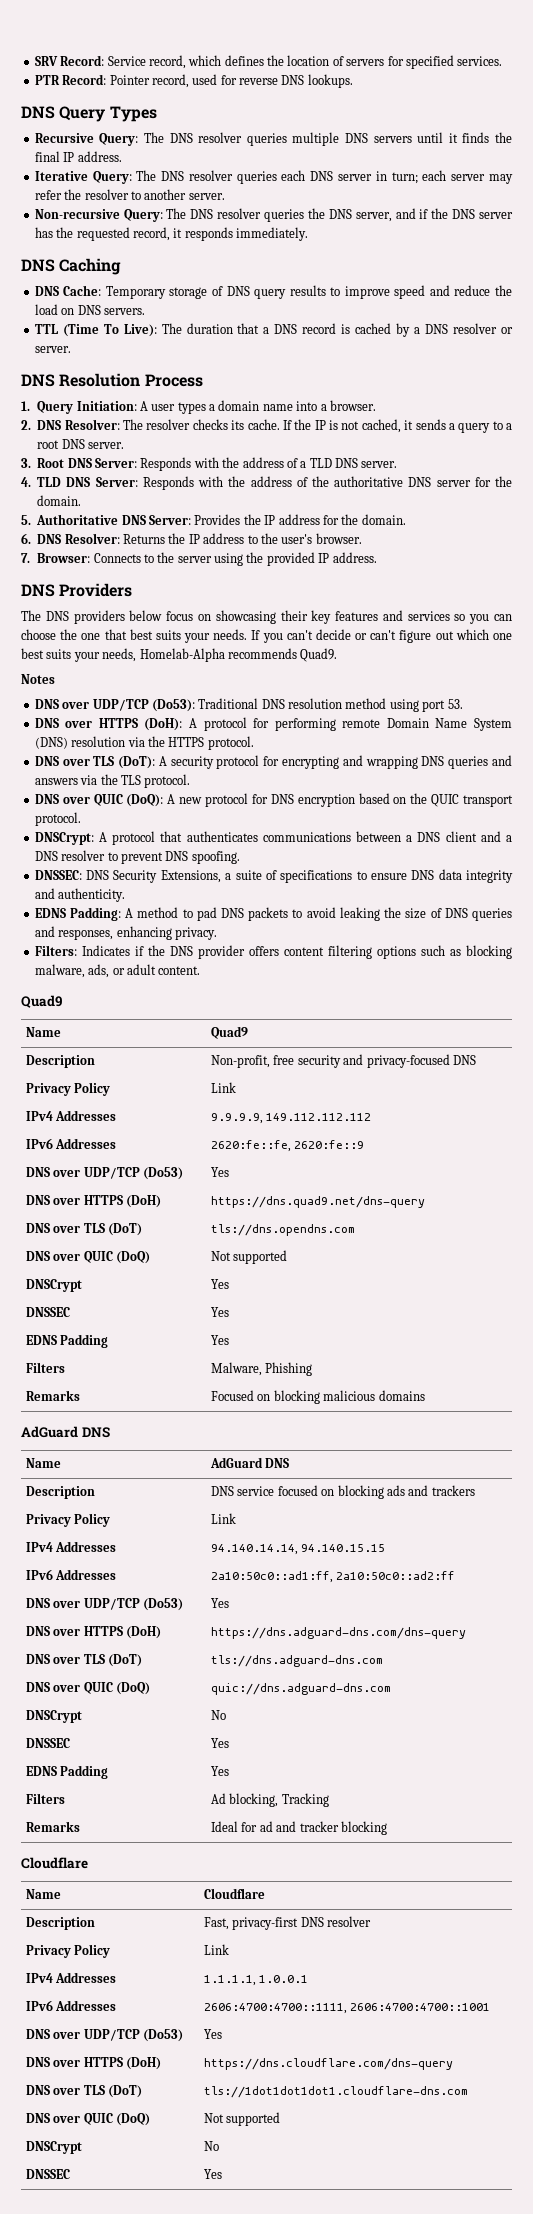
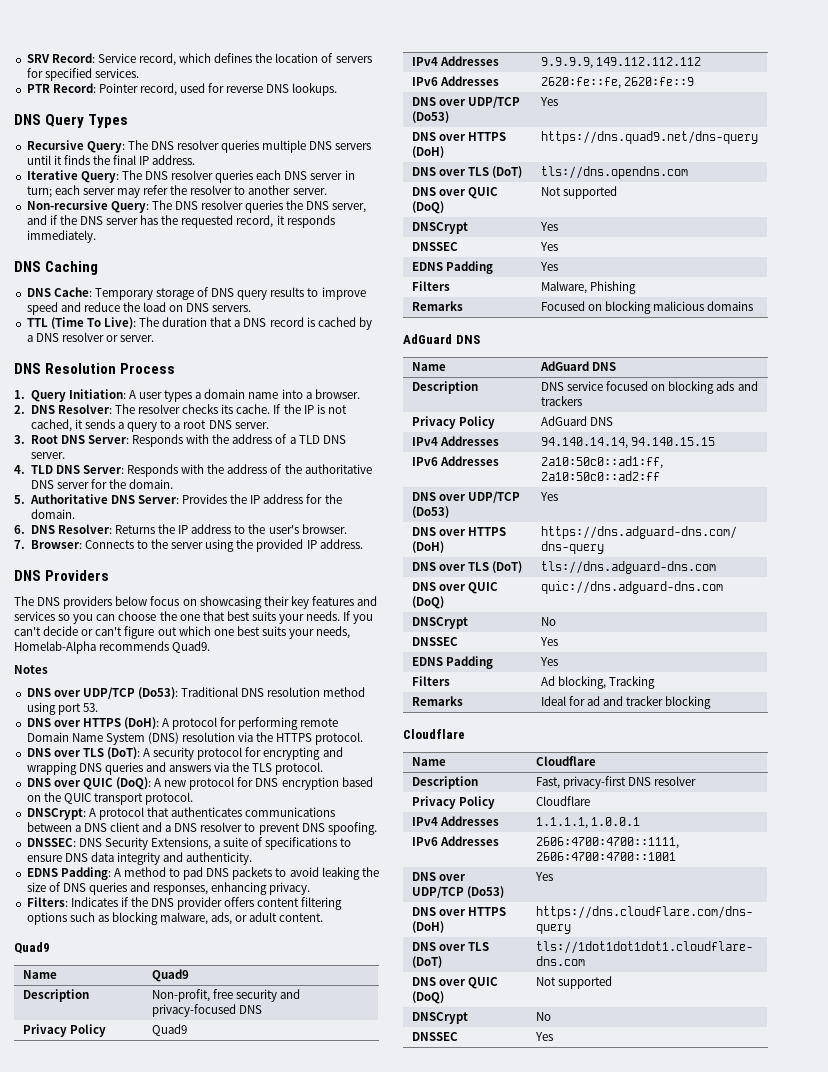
[211,1082,237,1093] Link -> [151,1024,187,1036] Quad9
[211,1513,237,1524] Link -> [540,416,614,426] AdGuard DNS
[204,1944,230,1955] Link -> [535,796,590,806] Cloudflare

